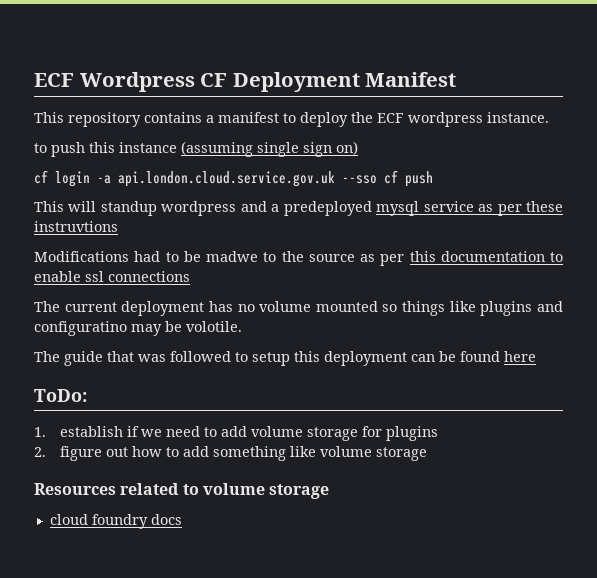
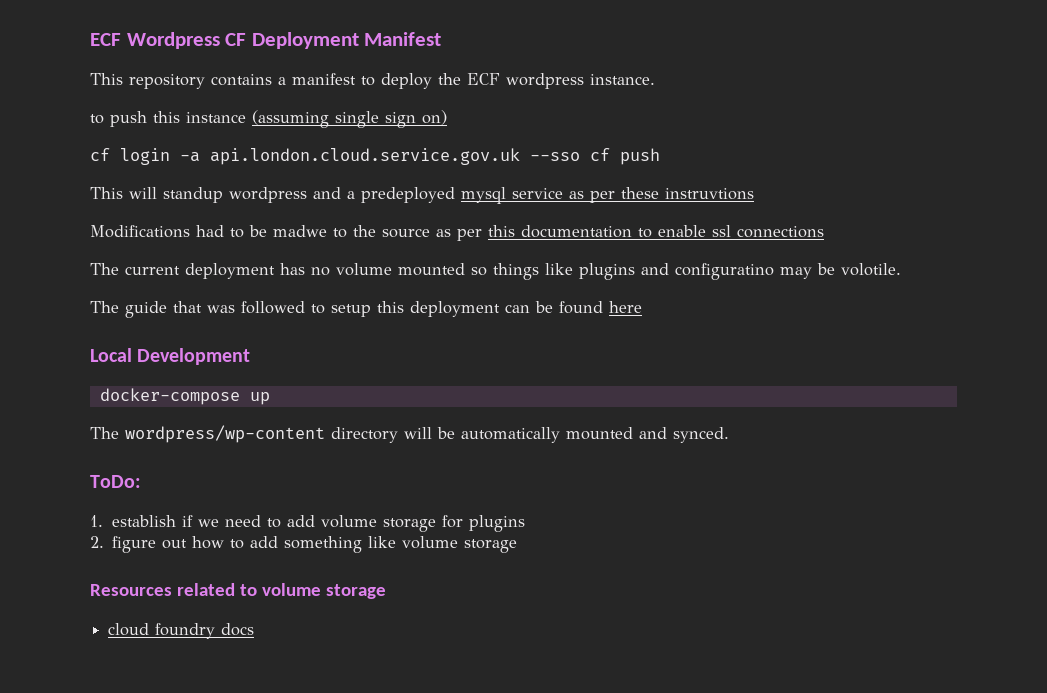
(536, 356) none -> [90,348,251,365] [99,388,270,405] [90,425,729,443] // Local Development // docker-compose up // The wordpress/wp-content directory will be automatically mounted and synced.

